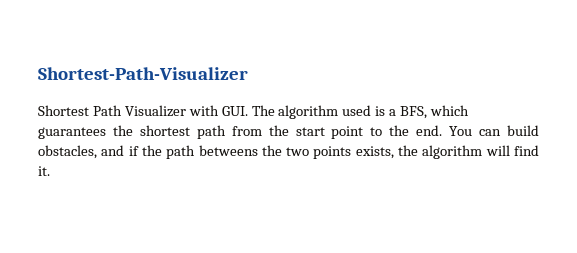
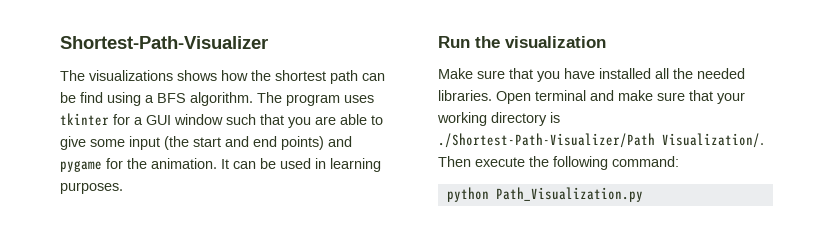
[38,105,470,119] [38,125,539,139] [38,145,540,159] [38,166,50,176] Shortest Path Visualizer with GUI. The algorithm used is a BFS, which guarantees the shortest path from the start point to the end. You can build obstacles, and if the path betweens the two points exists, the algorithm will find it. -> [60,70,385,84] [60,92,374,106] [60,113,383,128] [60,136,352,150] [60,158,381,172] [60,182,123,194] [438,36,606,48] [438,68,745,82] [438,90,745,104] [437,112,560,126] [438,133,764,148] [438,156,679,170] [446,187,643,202] The visualizations shows how the shortest path can be find using a BFS algorithm. The program uses tkinter for a GUI window such that you are able to give some input (the start and end points) and pygame for the animation. It can be used in learning purposes. // Run the visualization // Make sure that you have installed all the needed libraries. Open terminal and make sure that your working directory is ./Shortest-Path-Visualizer/Path Visualization/. Then execute the following command: // python Path_Visualization.py

